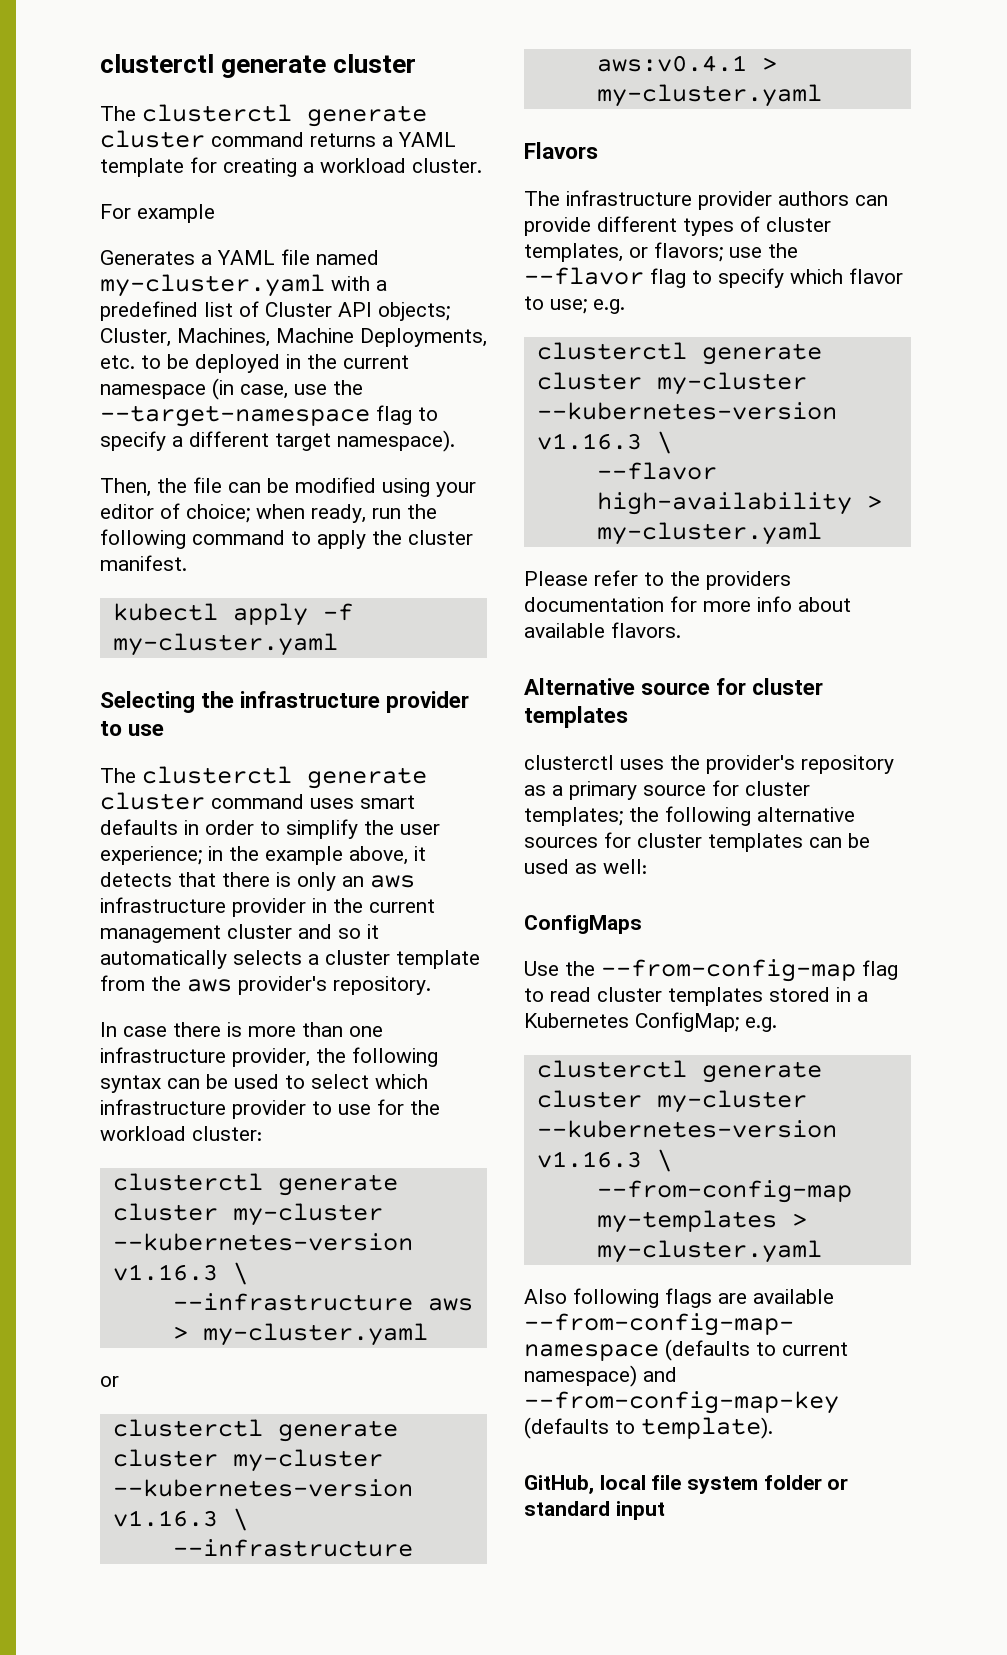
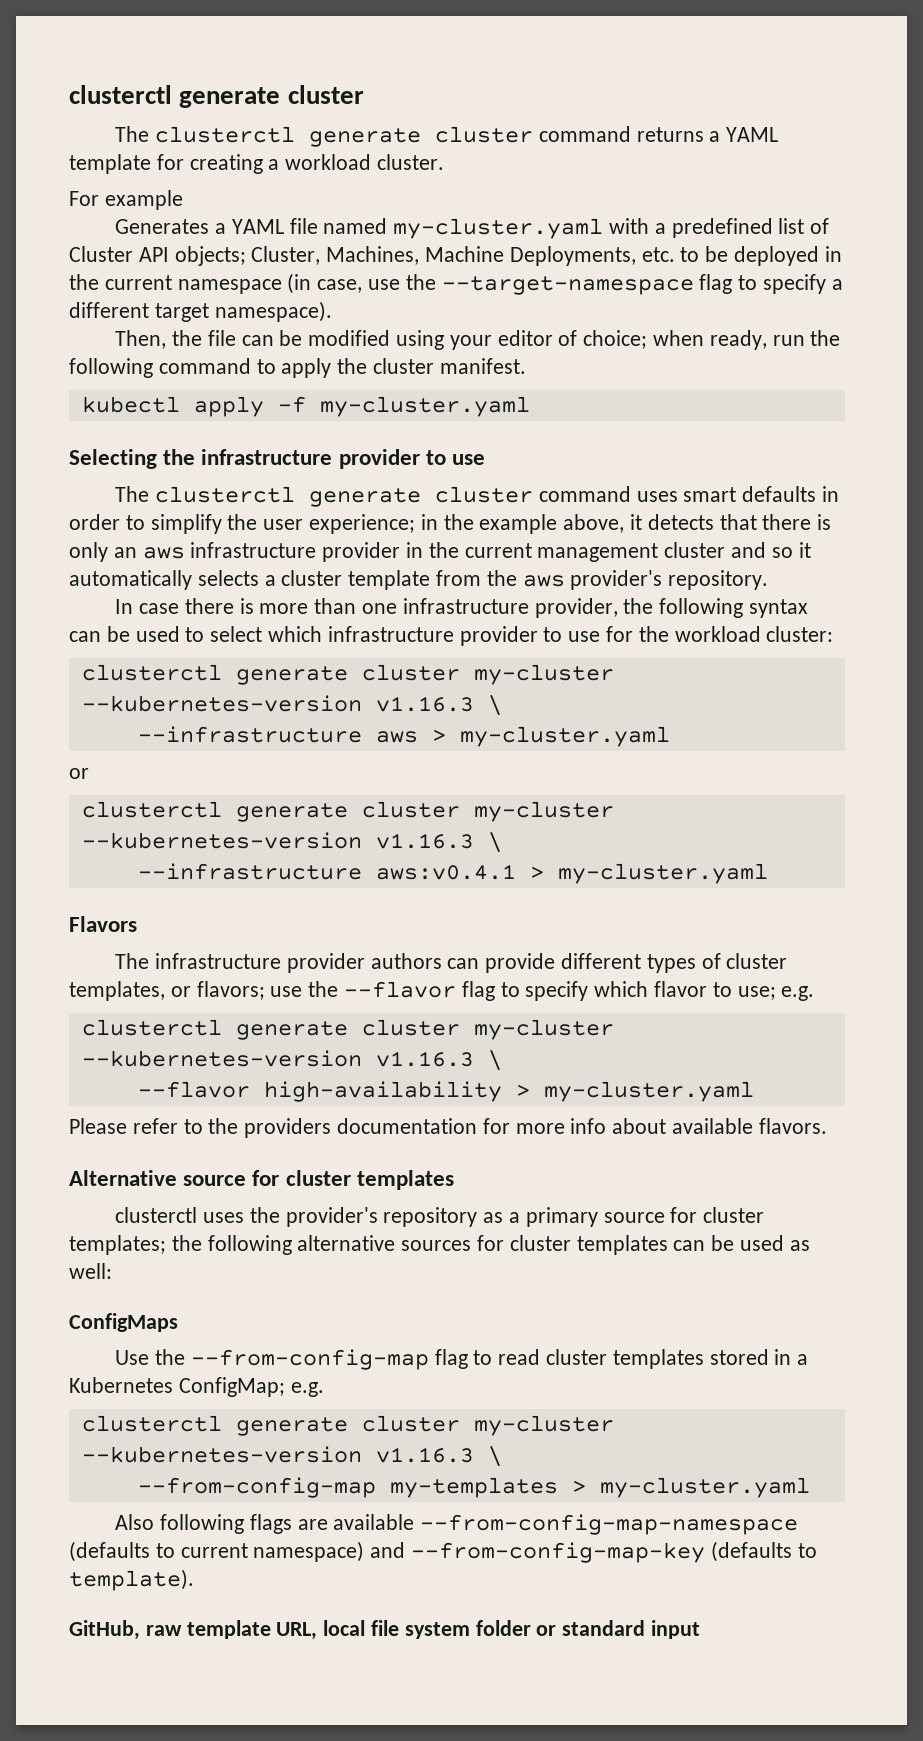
(594, 1484) none -> [145,1620,318,1640] raw template URL,

